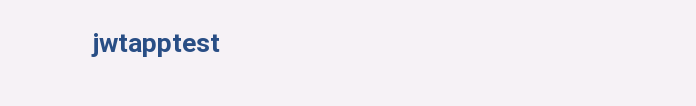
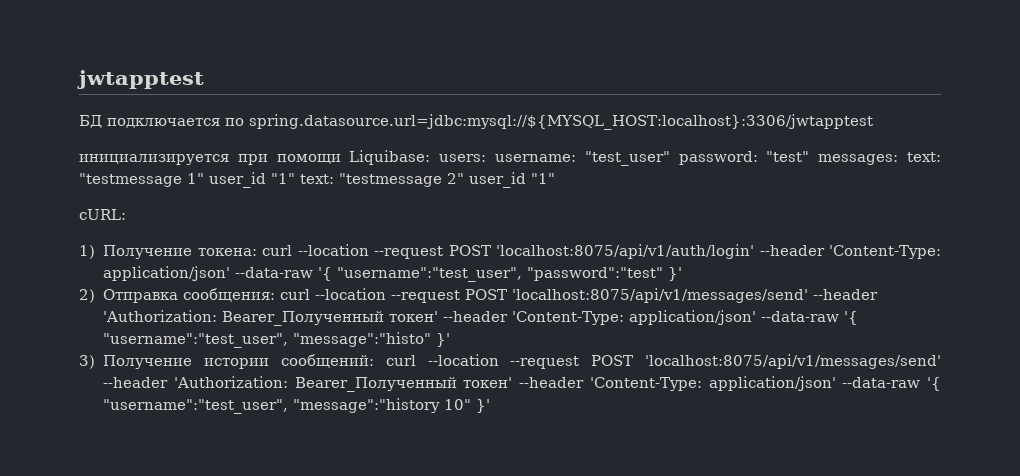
(220, 45) none -> [79,114,873,130] [79,150,941,166] [79,172,555,188] [79,209,126,220] [79,244,942,259] [103,266,683,282] [79,288,879,303] [103,310,859,326] [103,332,451,348] [79,354,942,369] [103,376,942,392] [103,398,491,414] // БД подключается по spring.datasource.url=jdbc:mysql://${MYSQL_HOST:localhost}:3306/jwtapptest // инициализируется при помощи Liquibase: users: username: "test_user" password: "test" messages: text: "testmessage 1" user_id "1" text: "testmessage 2" user_id "1" // cURL: // 1) Получение токена: curl --location --request POST 'localhost:8075/api/v1/auth/login' --header 'Content-Type: application/json' --data-raw '{ "username":"test_user", "password":"test" }' // 2) Отправка сообщения: curl --location --request POST 'localhost:8075/api/v1/messages/send' --header 'Authorization: Bearer_Полученный токен' --header 'Content-Type: application/json' --data-raw '{ "username":"test_user", "message":"histo" }' // 3) Получение истории сообщений: curl --location --request POST 'localhost:8075/api/v1/messages/send' --header 'Authorization: Bearer_Полученный токен' --header 'Content-Type: application/json' --data-raw '{ "username":"test_user", "message":"history 10" }'

